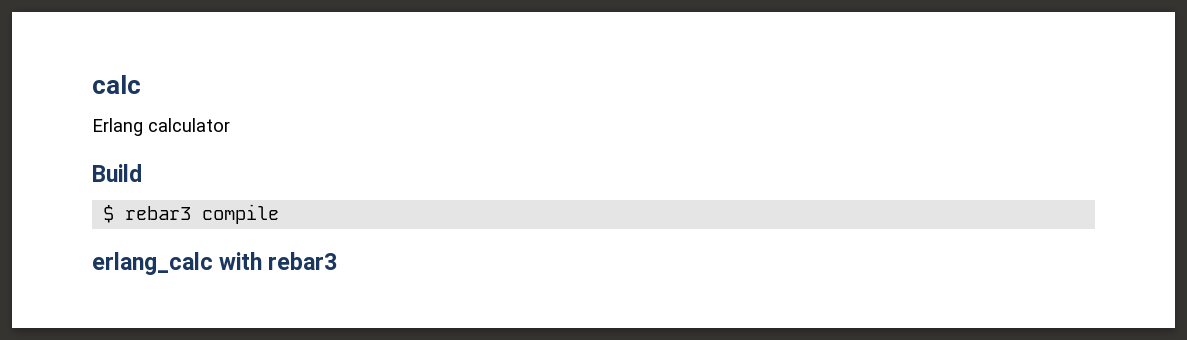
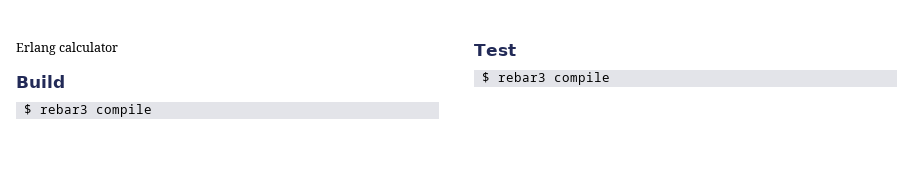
[92,75,141,94] calc // -> (16, 48) none
[92,252,338,275] erlang_calc with rebar3 -> [474,44,516,56] [481,72,610,85] Test // $ rebar3 compile

